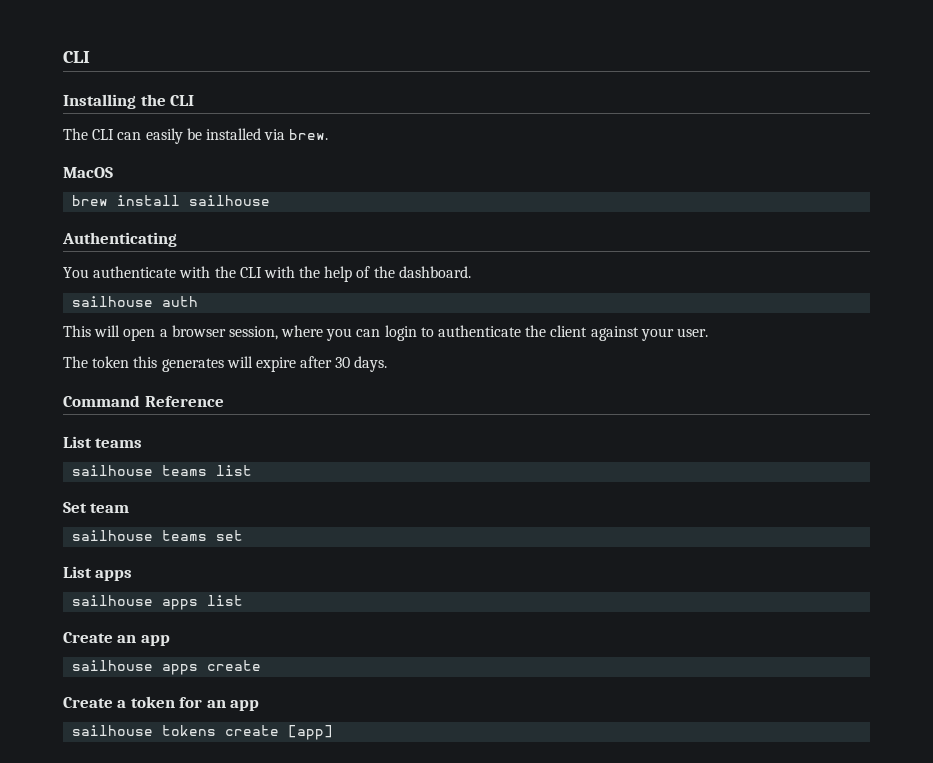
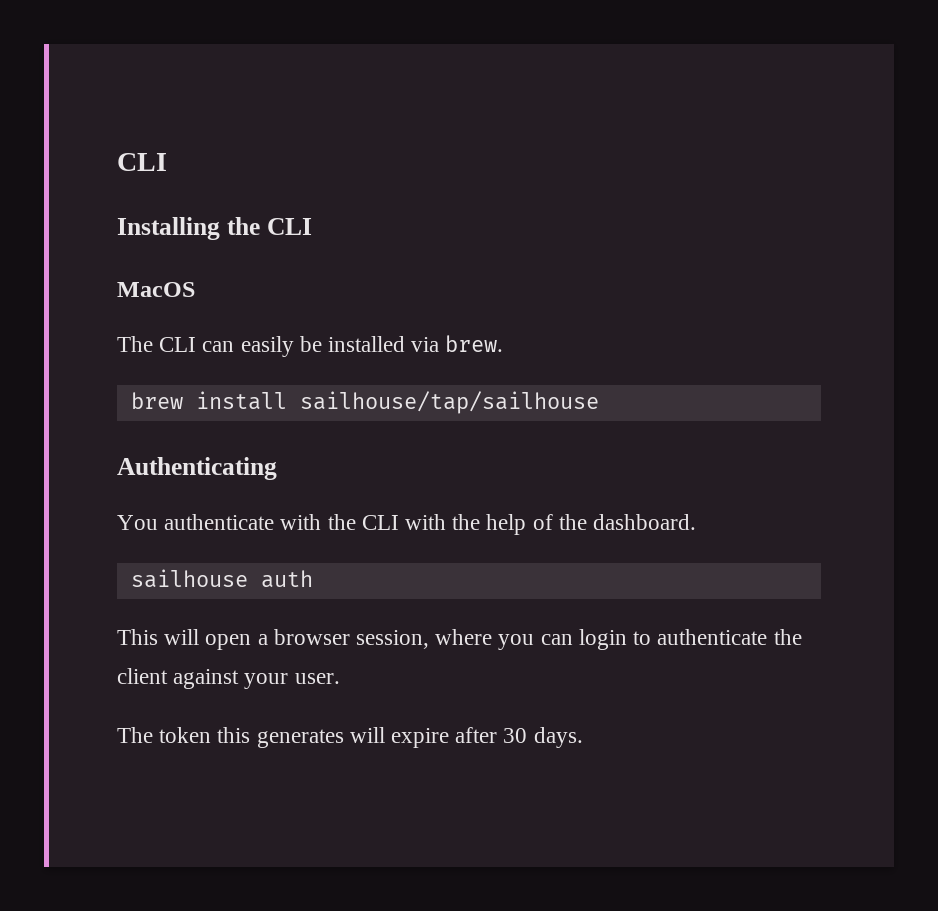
(195, 100) none -> [117,282,195,297] // MacOS
[63,167,113,178] // MacOS -> (504, 343) none
[189,195,271,206] sailhouse -> [299,391,599,414] sailhouse/tap/sailhouse
[63,395,224,407] [63,436,143,448] [72,465,253,476] [63,502,130,513] [72,530,244,541] [63,566,133,581] [72,595,244,610] [63,632,170,646] [72,660,262,675] [63,696,260,711] [72,725,334,740] // Command Reference // List teams // sailhouse teams list // Set team // sailhouse teams set // List apps // sailhouse apps list // Create an app // sailhouse apps create // Create a token for an app // sailhouse tokens create [app] -> (583, 737) none

